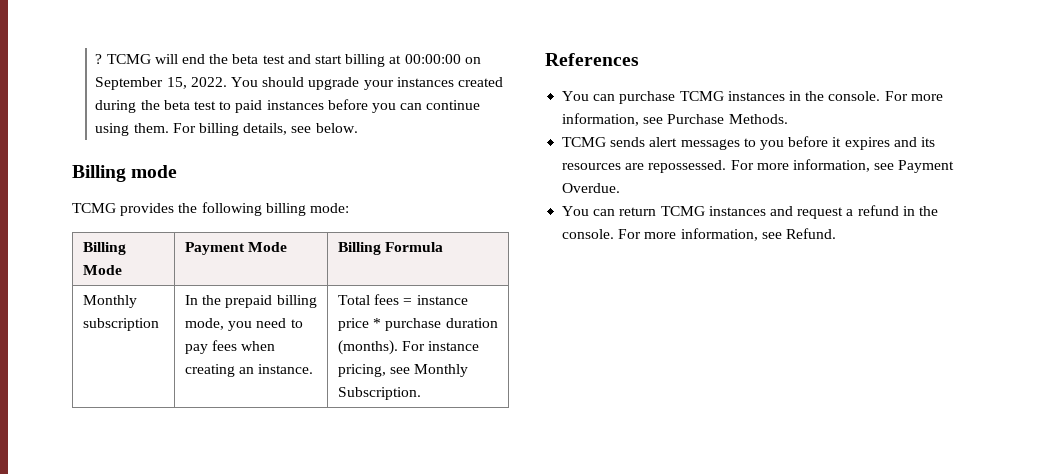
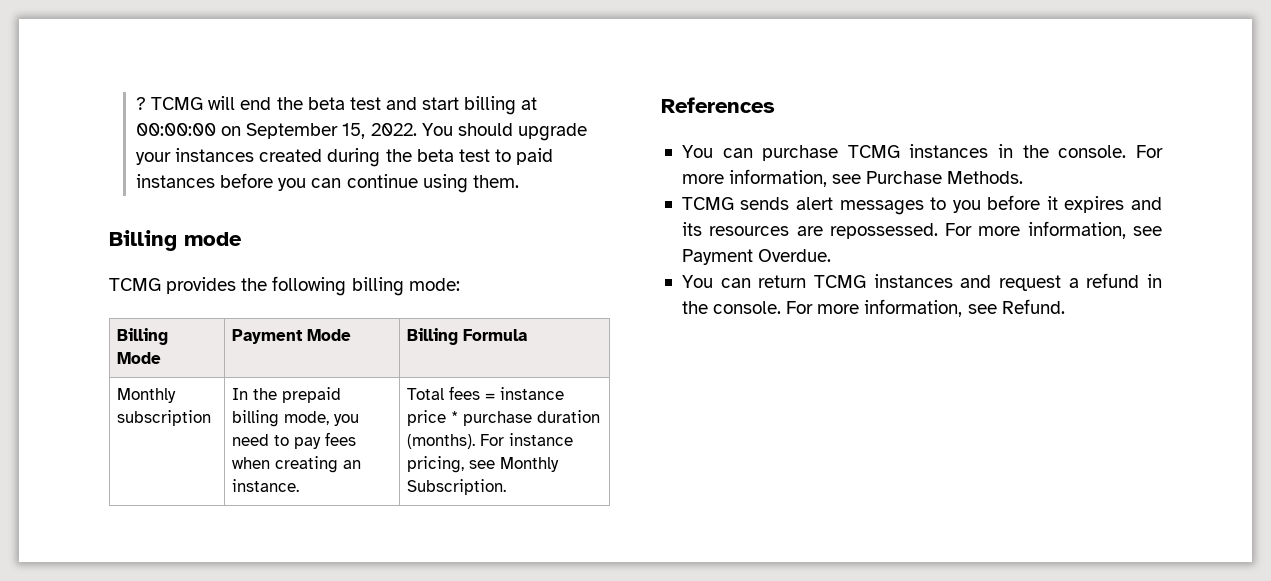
[172,123,358,136] For billing details, see below. -> (519, 181) none

